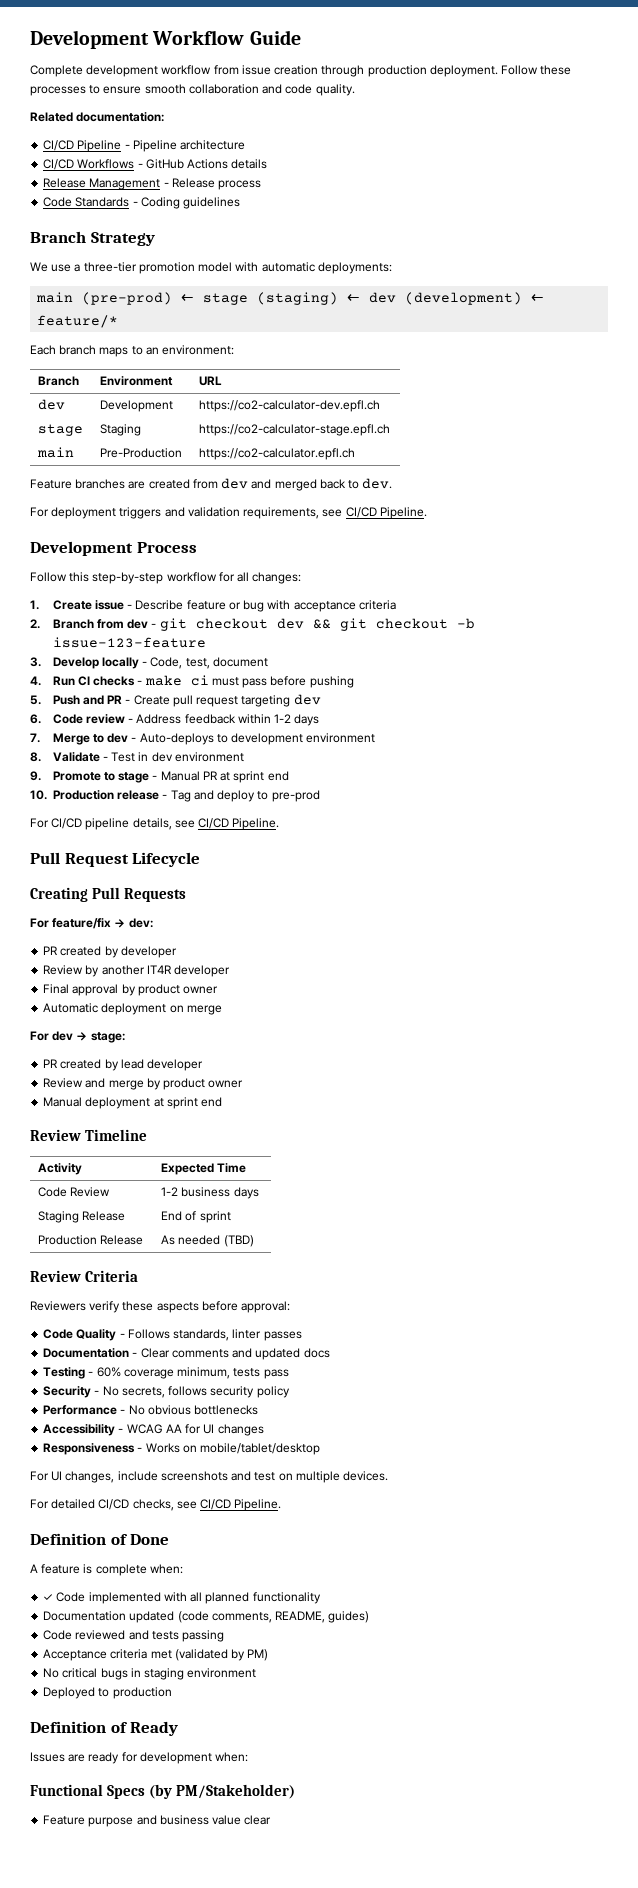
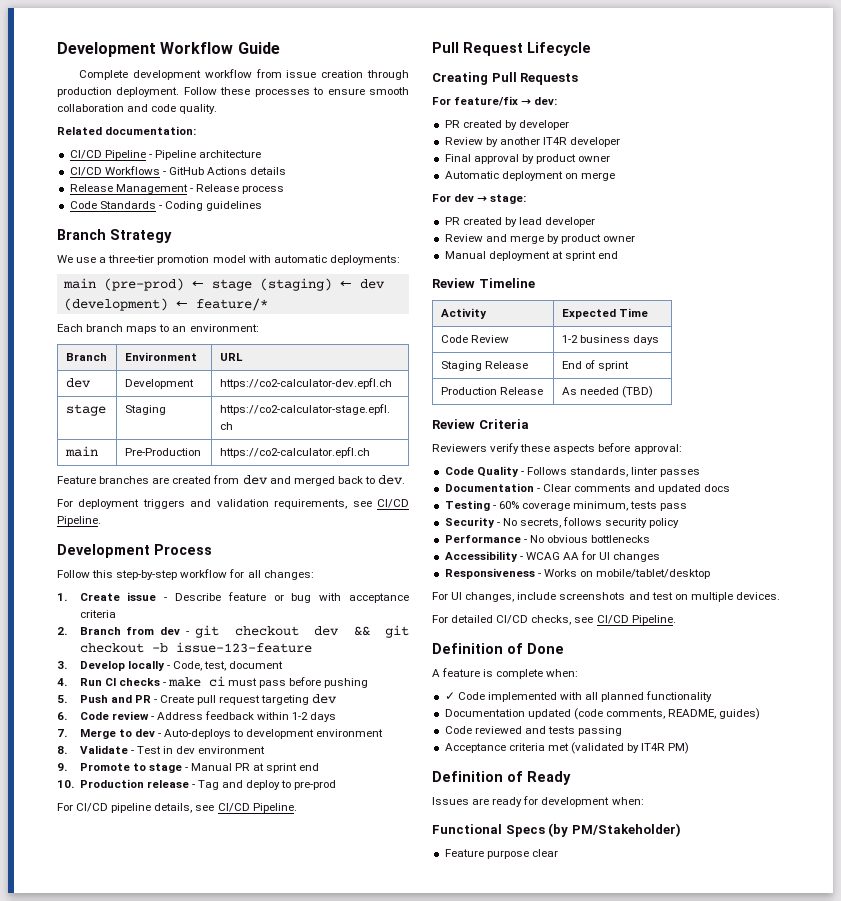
(246, 1655) none -> [641,743,666,751] IT4R
[43,1668,257,1680] [43,1687,172,1699] // No critical bugs in staging environment // Deployed to production -> (690, 748) none
[136,1815,242,1825] and business value -> (529, 854) none

